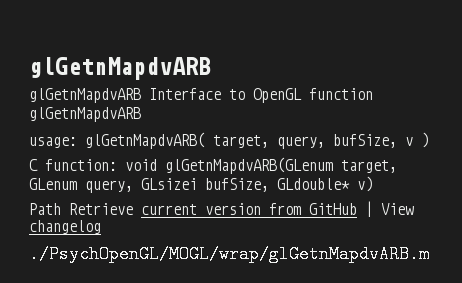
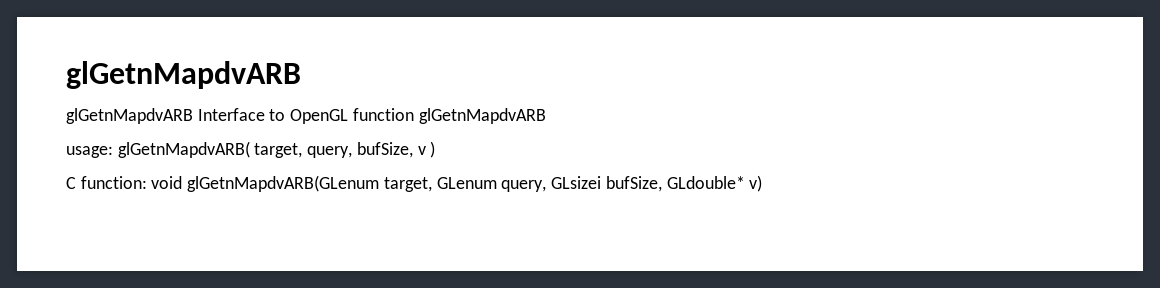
[29,201,414,217] [29,220,101,234] [29,245,429,263] // Path Retrieve current version from GitHub | View changelog // ./PsychOpenGL/MOGL/wrap/glGetnMapdvARB.m -> (763, 183) none

